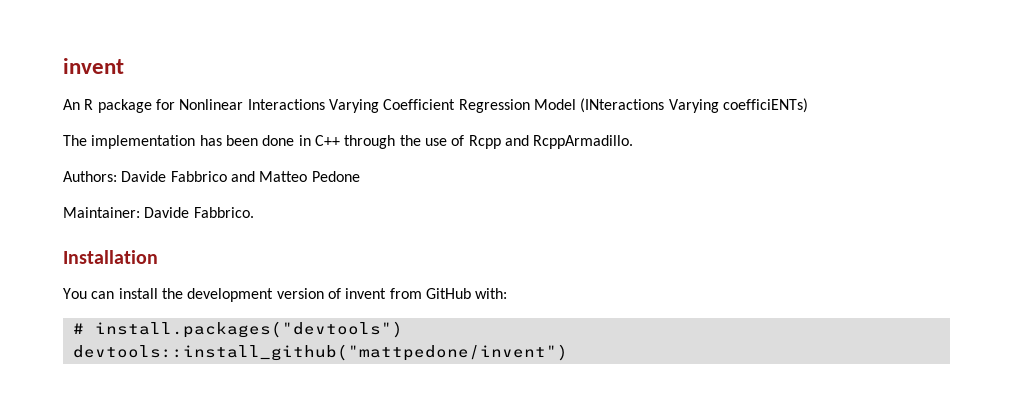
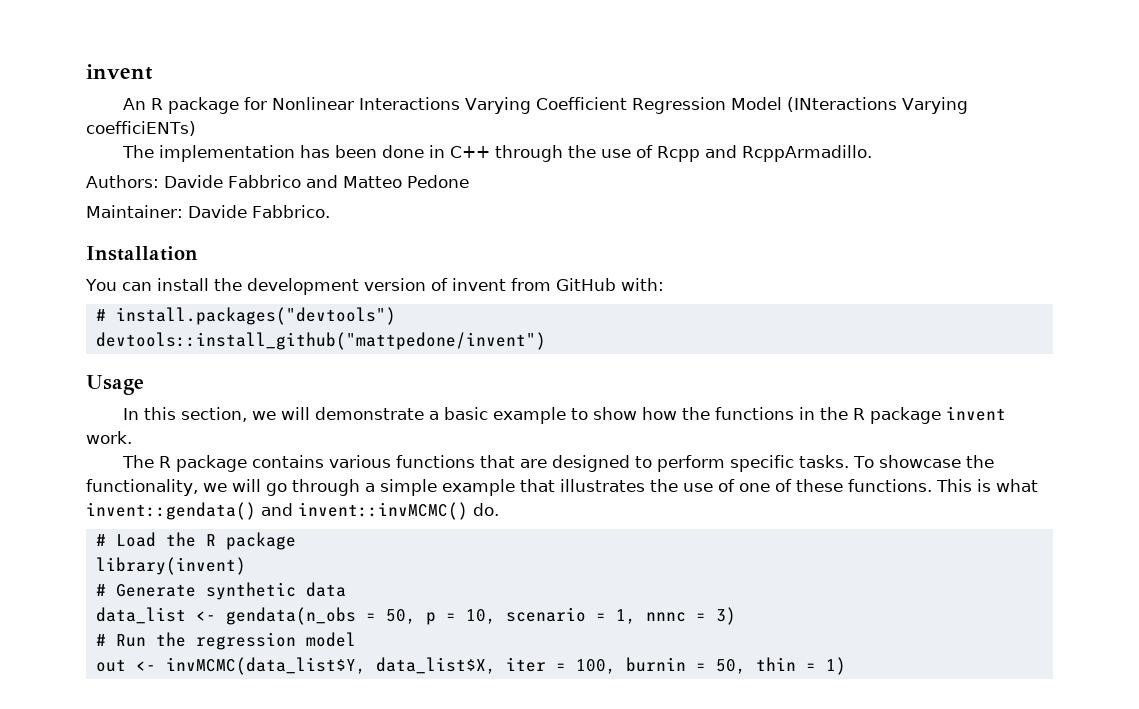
(568, 352) none -> [86,375,144,395] [122,406,1006,424] [86,431,132,444] [121,455,994,472] [86,479,1038,496] [86,502,499,520] [95,532,296,550] [95,557,246,575] [95,582,346,600] [95,607,736,625] [95,632,356,650] [95,657,846,675] // Usage // In this section, we will demonstrate a basic example to show how the functions in the R package invent work. // The R package contains various functions that are designed to perform specific tasks. To showcase the functionality, we will go through a simple example that illustrates the use of one of these functions. This is what invent::gendata() and invent::invMCMC() do. // # Load the R package // library(invent) // # Generate synthetic data // data_list <- gendata(n_obs = 50, p = 10, scenario = 1, nnnc = 3) // # Run the regression model // out <- invMCMC(data_list$Y, data_list$X, iter = 100, burnin = 50, thin = 1)

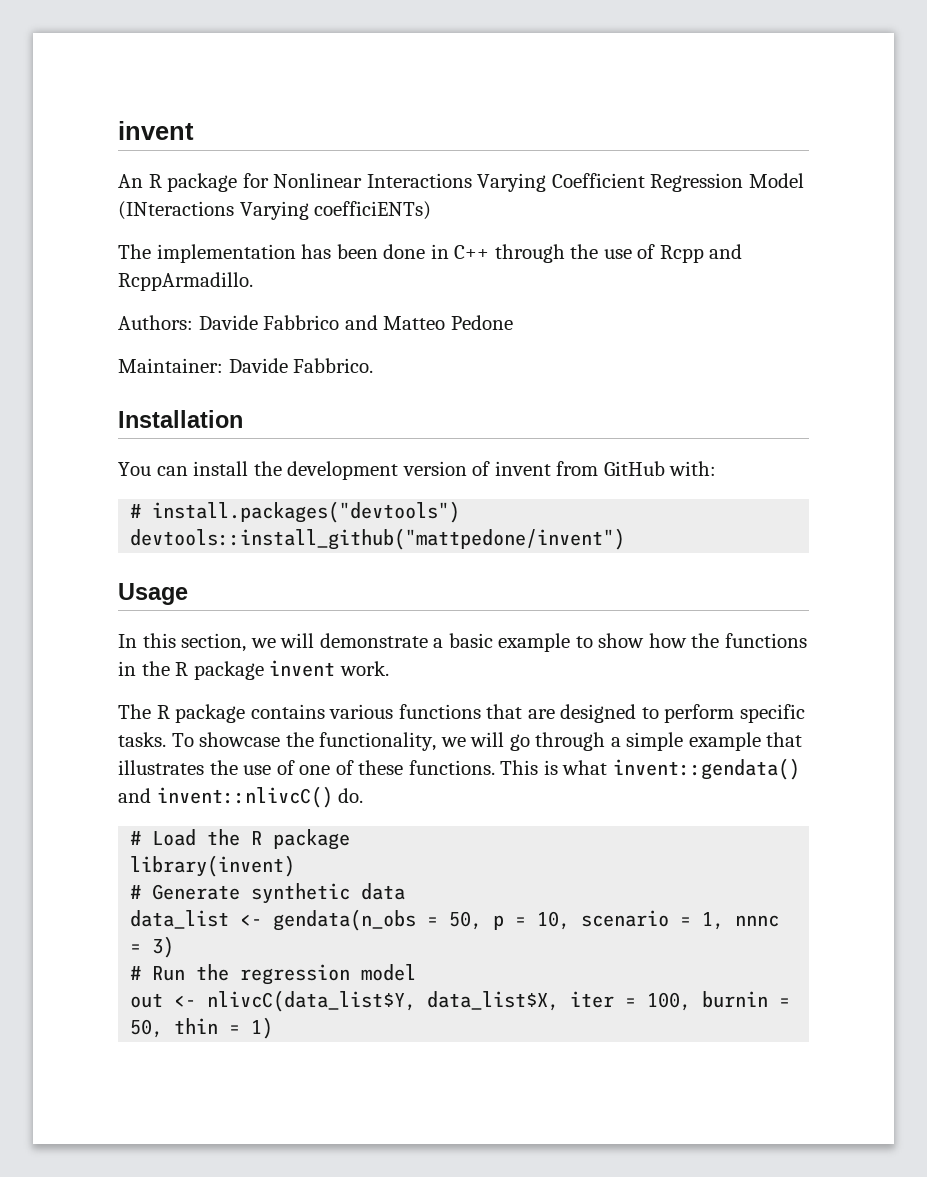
[298,502,468,520] invent::invMCMC() -> [156,786,333,808] invent::nlivcC()
[165,657,366,675] invMCMC(data_list$Y, -> [207,990,417,1012] nlivcC(data_list$Y,

